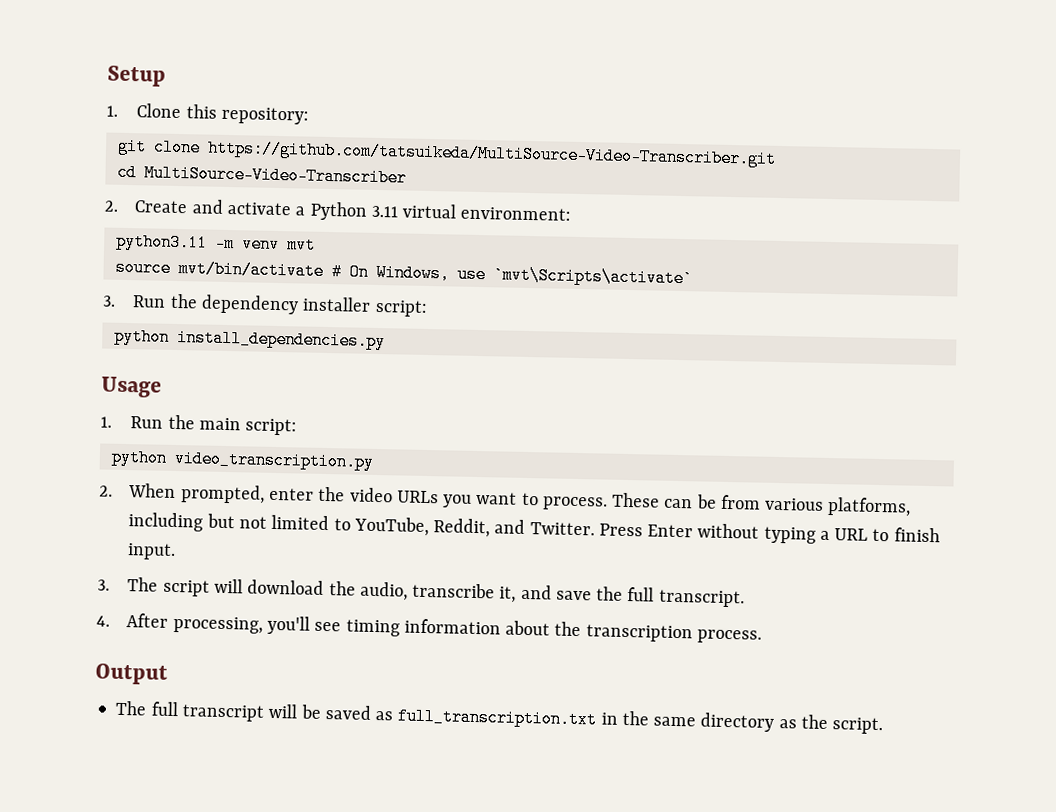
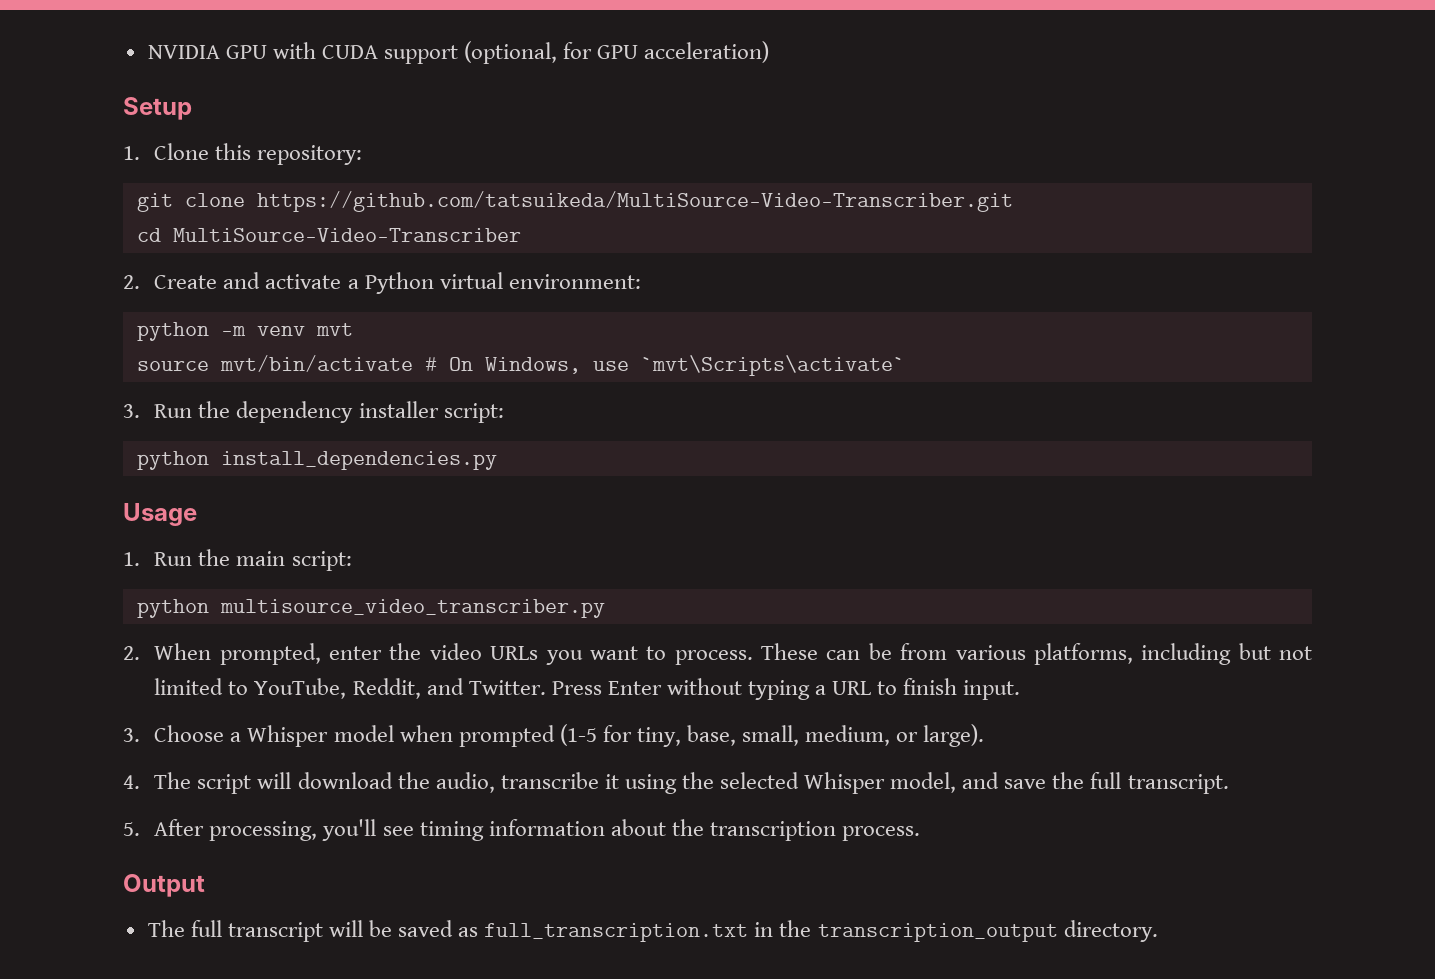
(107, 76) none -> [147,41,770,64] NVIDIA GPU with CUDA support (optional, for GPU acceleration) //
[370,205,398,218] 3.11 -> (434, 283) none
[115,232,208,252] python3.11 -> [136,322,209,341] python
[173,449,375,471] video_transcription.py -> [219,599,605,618] multisource_video_transcriber.py
(110, 585) none -> [154,724,985,747] [123,775,140,789] Choose a Whisper model when prompted (1-5 for tiny, base, small, medium, or large). // 4.
[499,586,517,603] it, -> [604,772,957,794] it using the selected Whisper model,
[96,615,110,627] 4. -> [123,822,140,836] 5.
[653,712,884,735] same directory as the script. -> [817,920,1158,942] transcription_output directory.

